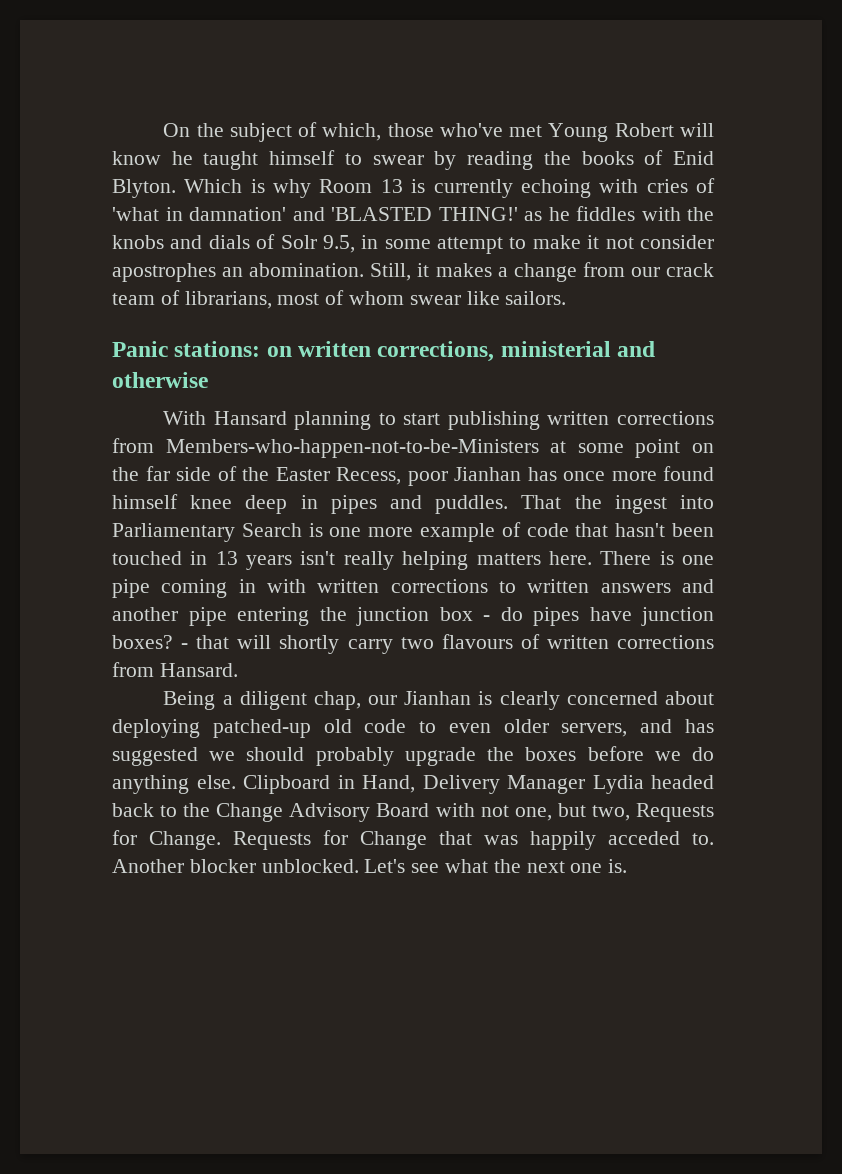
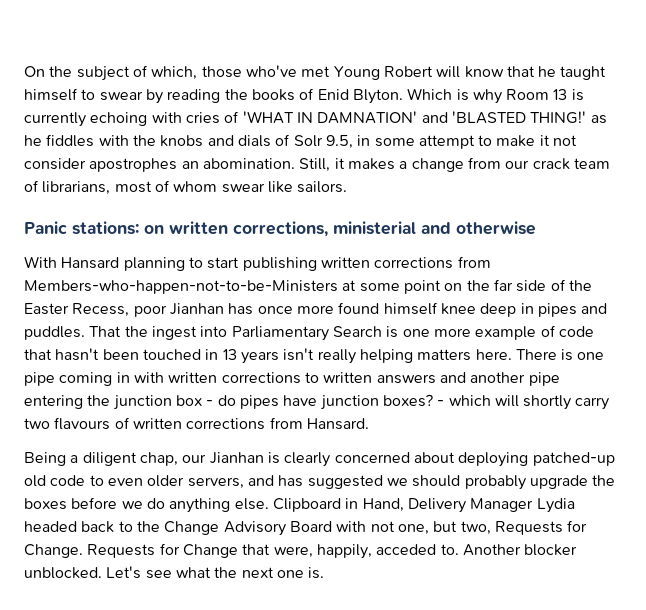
(161, 158) none -> [506,66,535,77] that
[112,207,286,221] 'what in damnation' -> [242,111,418,124] 'WHAT IN DAMNATION'
[196,635,230,649] that -> [448,395,491,406] which
[484,831,596,850] was happily -> [273,544,372,559] were, happily,

